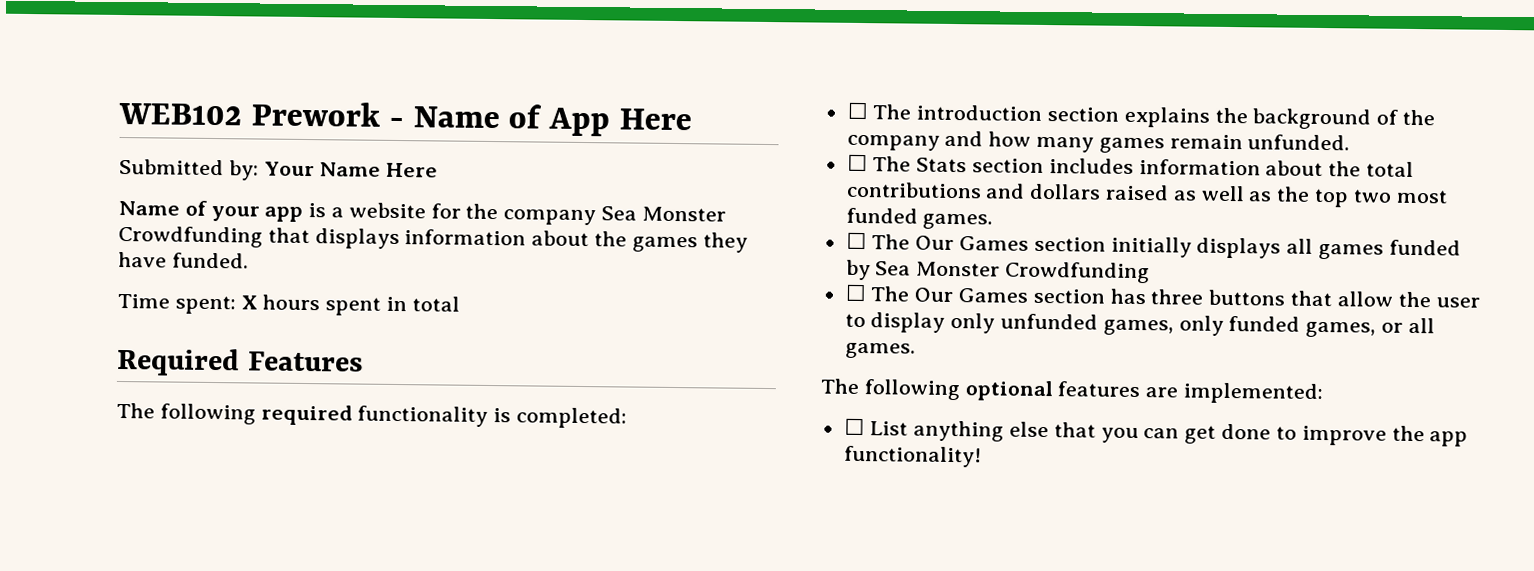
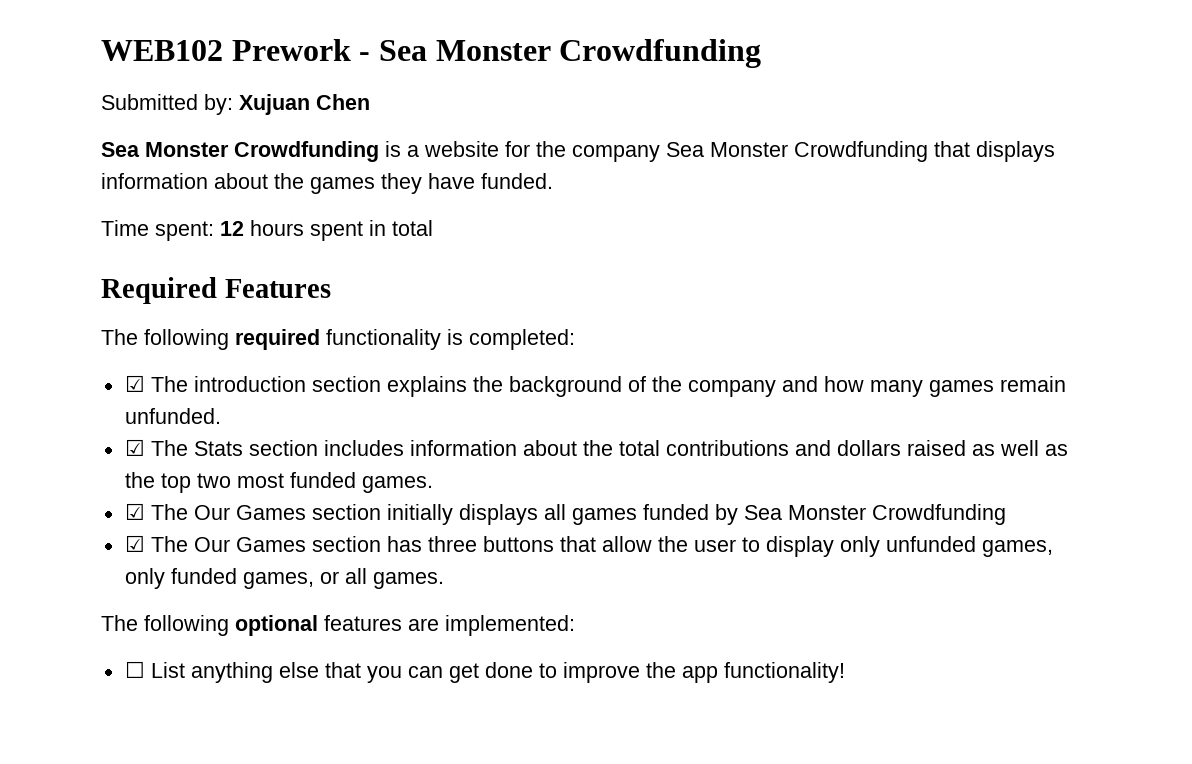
[412,104,693,137] [119,158,439,181] [118,200,304,222] Name of App Here // Submitted by: Your Name Here // Name of your app -> [378,39,762,68] [101,94,370,115] [101,141,379,162] Sea Monster Crowdfunding // Submitted by: Xujuan Chen // Sea Monster Crowdfunding
[240,295,258,310] X -> [220,221,244,236] 12
[846,101,868,120] ☐ -> [124,375,145,392] ☑
[846,153,868,172] ☐ -> [124,439,145,456] ☑
[845,231,867,250] ☐ -> [124,503,145,520] ☑
[844,283,867,302] ☐ -> [124,535,145,552] ☑

